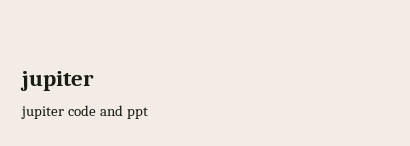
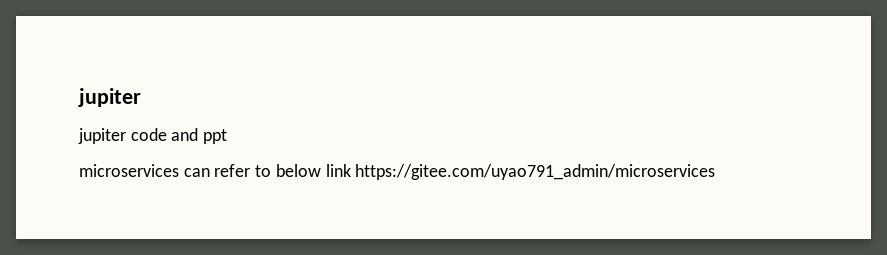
(148, 113) none -> [79,164,716,180] // microservices can refer to below link https://gitee.com/uyao791_admin/microservices

